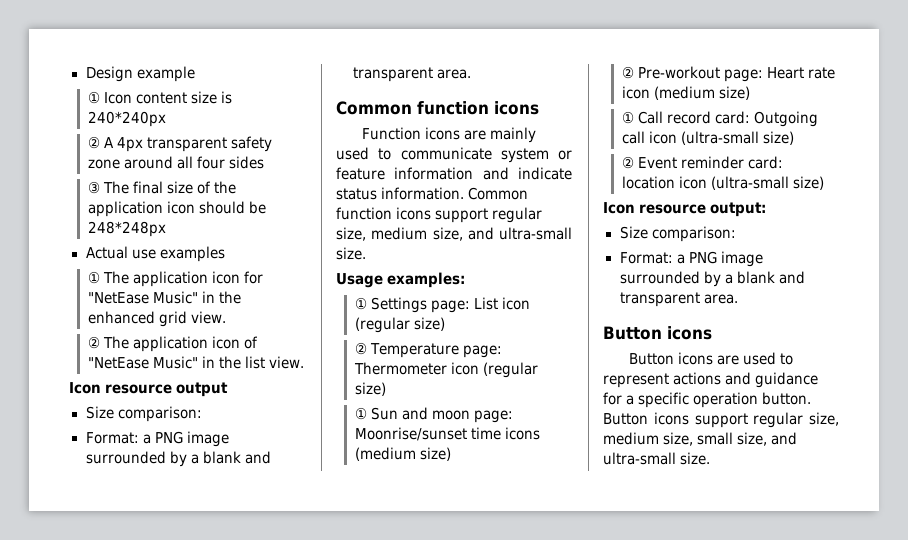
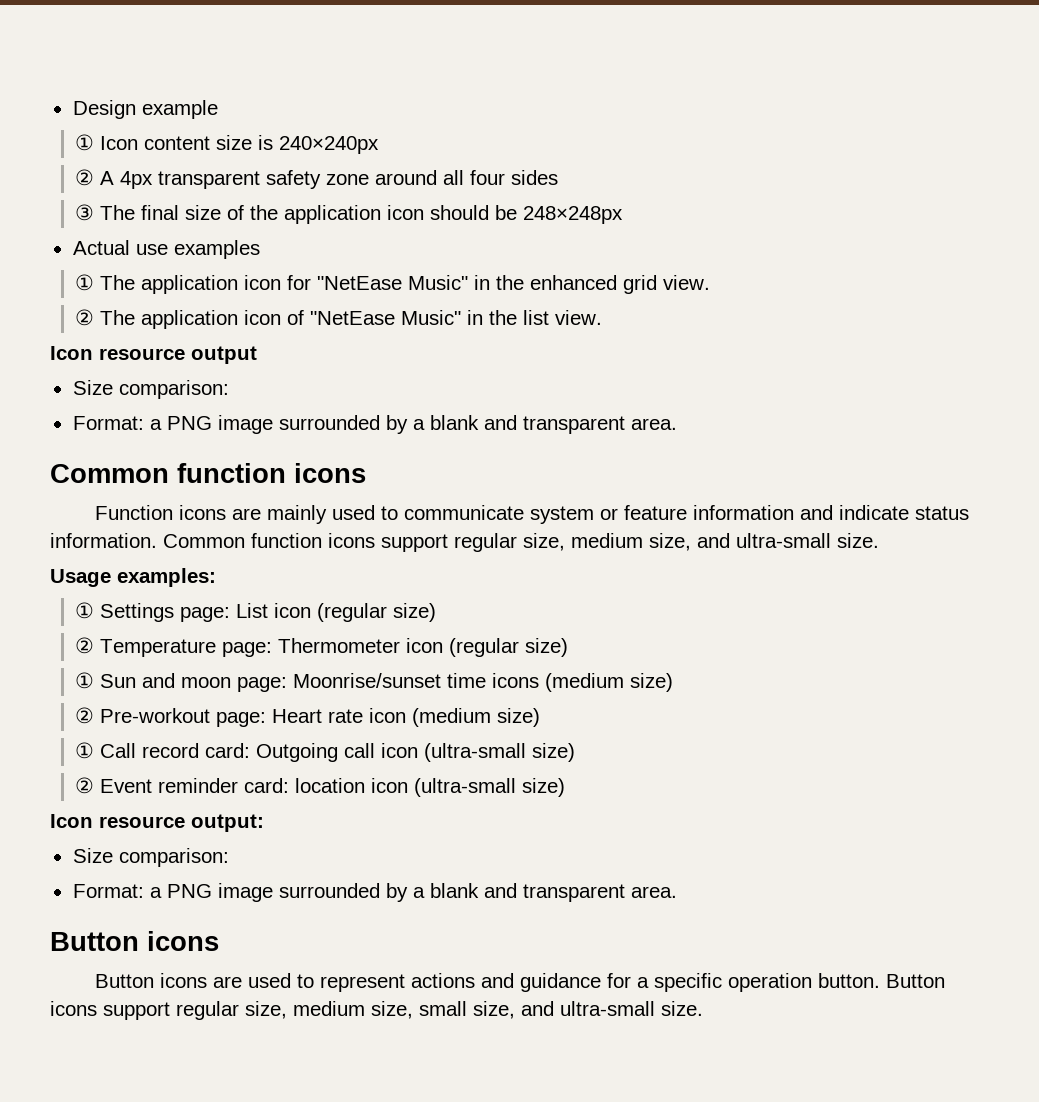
[87,111,166,127] 240*240px -> [278,136,379,154] 240×240px
[87,221,166,237] 248*248px -> [522,206,623,224] 248×248px

